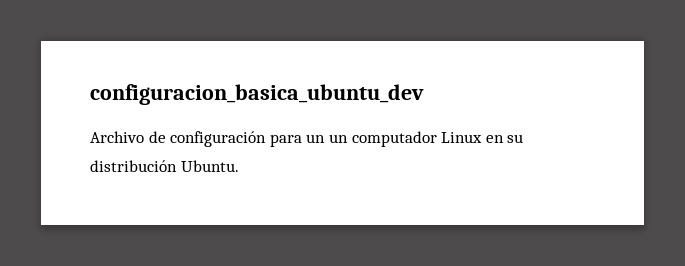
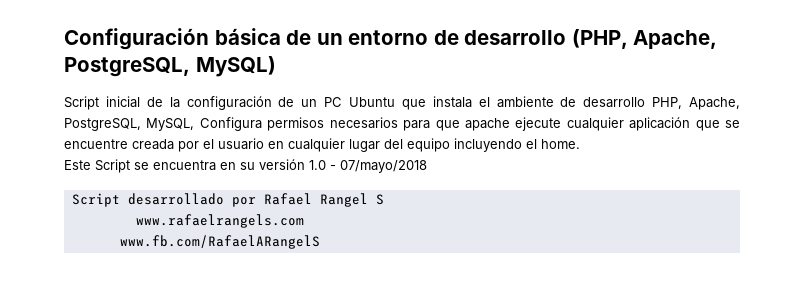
[90,84,424,105] [90,131,524,147] [90,160,239,172] configuracion_basica_ubuntu_dev // Archivo de configuración para un un computador Linux en su distribución Ubuntu. -> [64,28,718,50] [64,56,276,77] [64,96,740,110] [64,117,740,131] [64,138,580,152] [64,159,427,173] [71,193,384,207] [135,214,304,228] [119,235,320,249] Configuración básica de un entorno de desarrollo (PHP, Apache, PostgreSQL, MySQL) // Script inicial de la configuración de un PC Ubuntu que instala el ambiente de desarrollo PHP, Apache, PostgreSQL, MySQL, Configura permisos necesarios para que apache ejecute cualquier aplicación que se encuentre creada por el usuario en cualquier lugar del equipo incluyendo el home. // Este Script se encuentra en su versión 1.0 - 07/mayo/2018 // Script desarrollado por Rafael Rangel S // www.rafaelrangels.com // www.fb.com/RafaelARangelS

